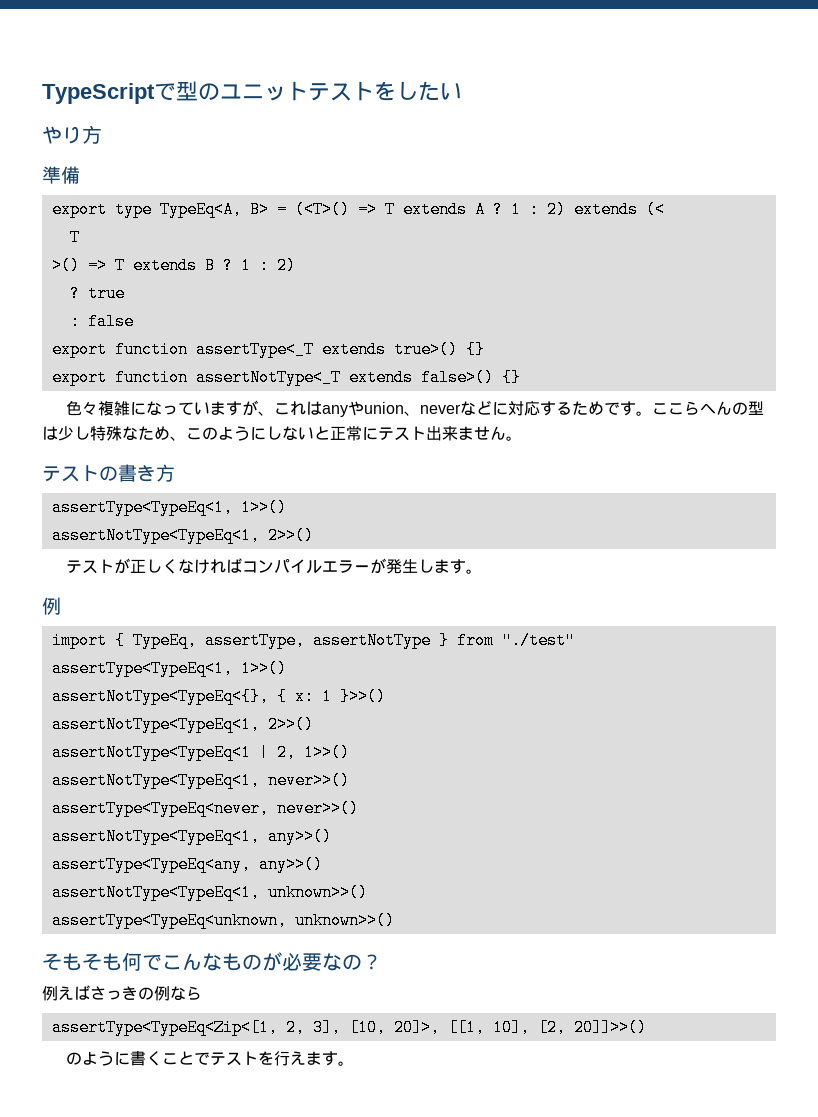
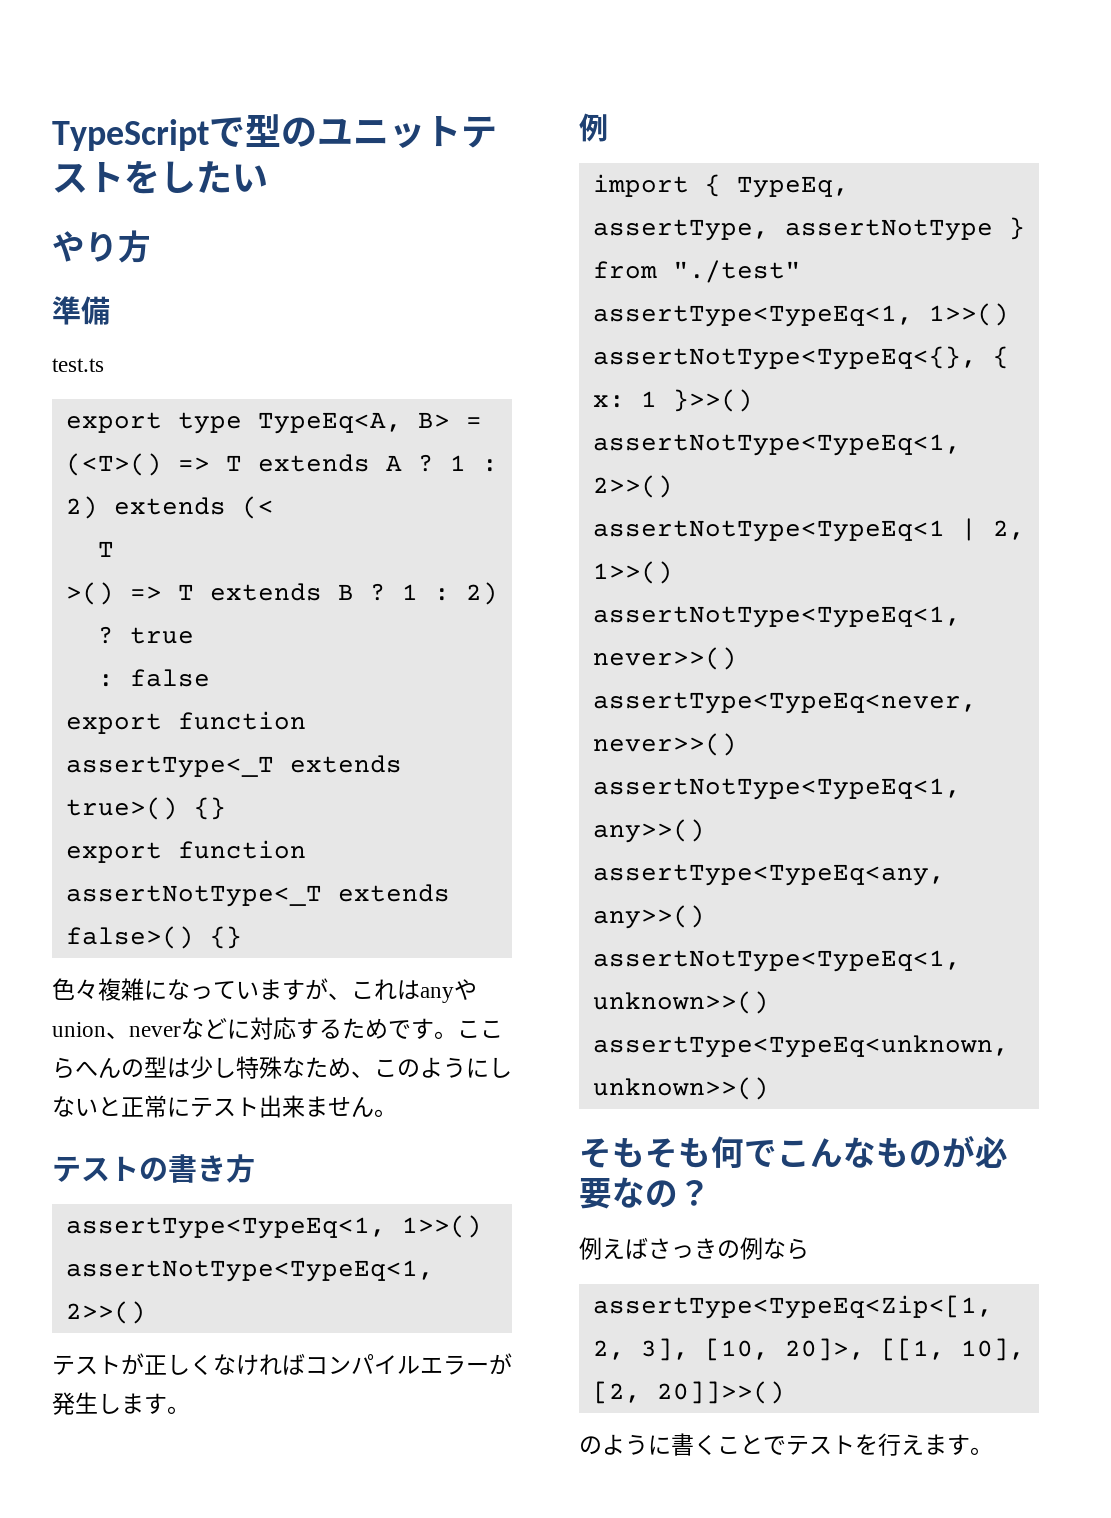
(80, 175) none -> [52,358,104,372] // test.ts

